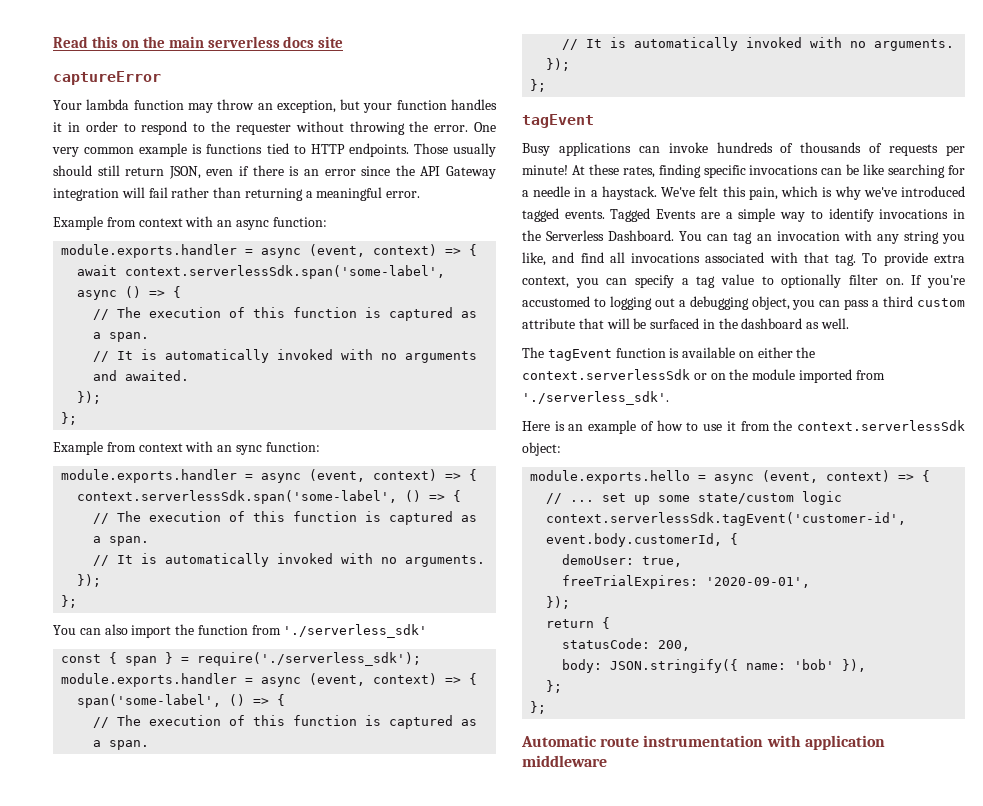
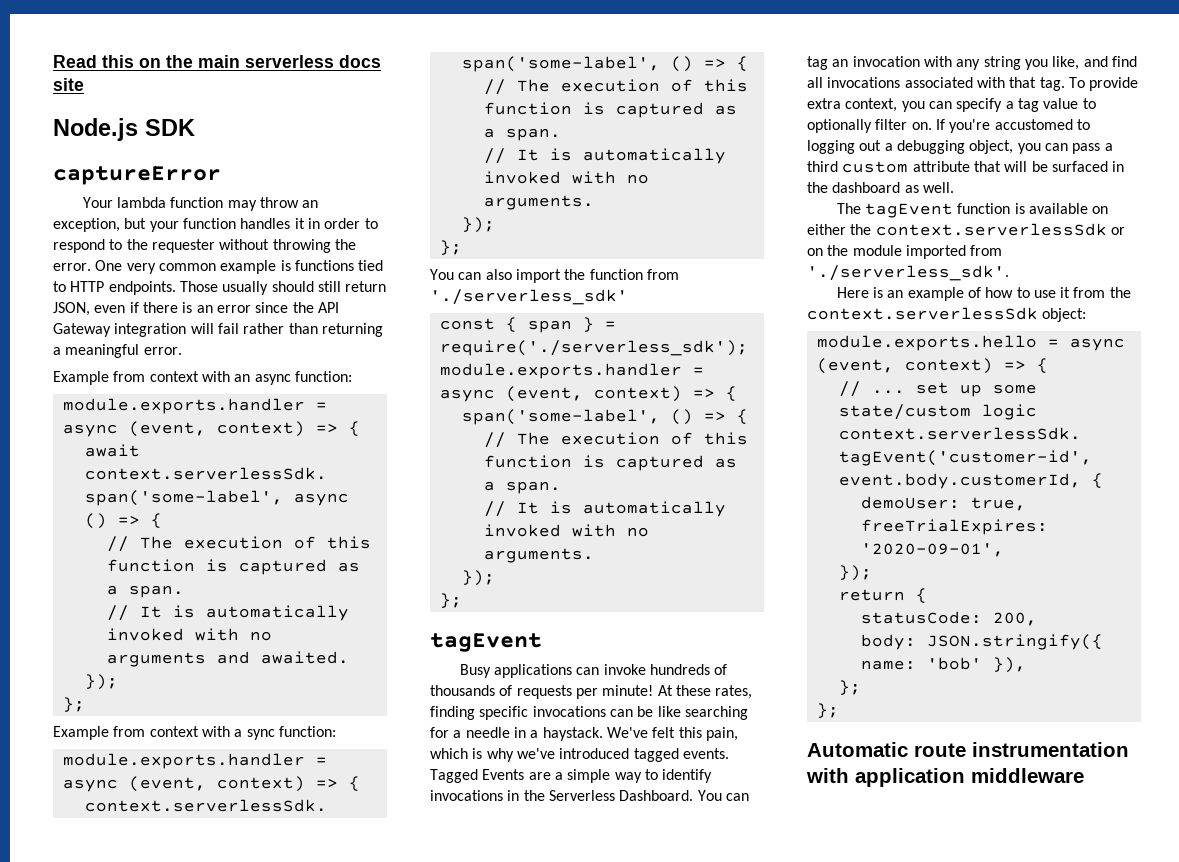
(344, 42) none -> [53,118,195,141] // Node.js SDK
[217,445,233,452] an -> [234,729,243,737] a

